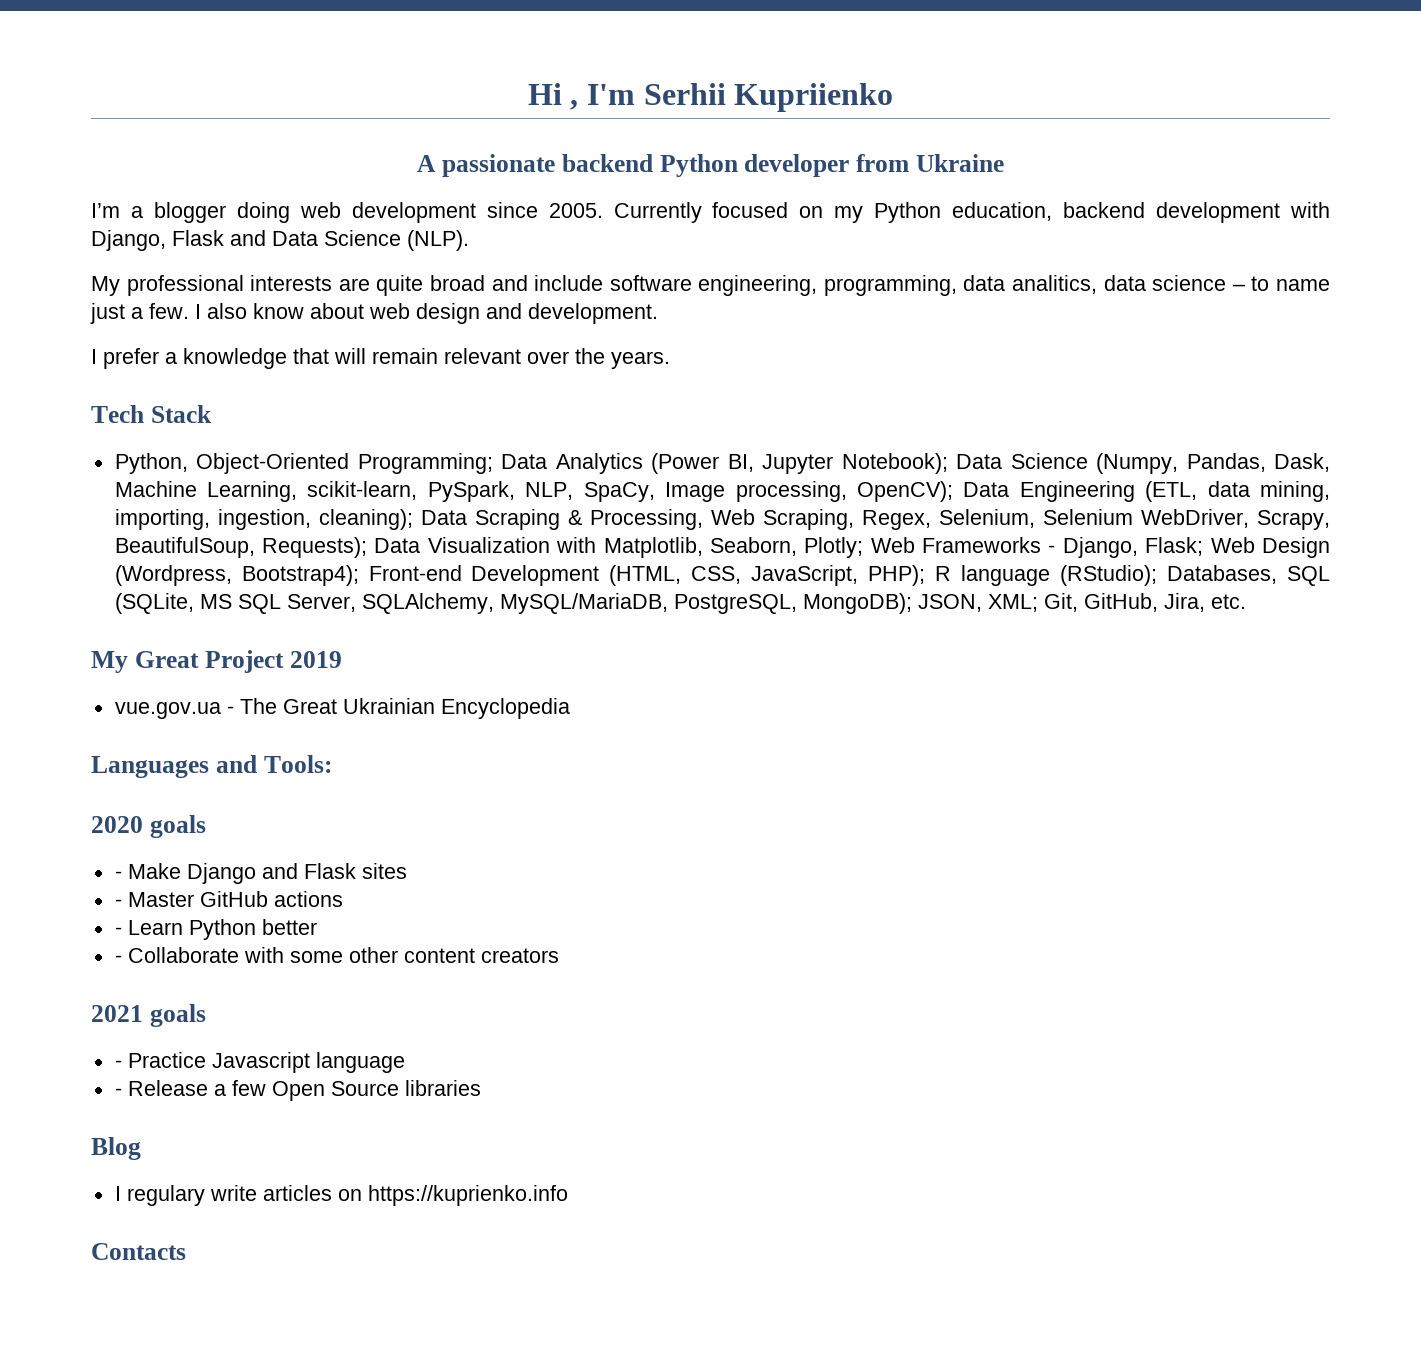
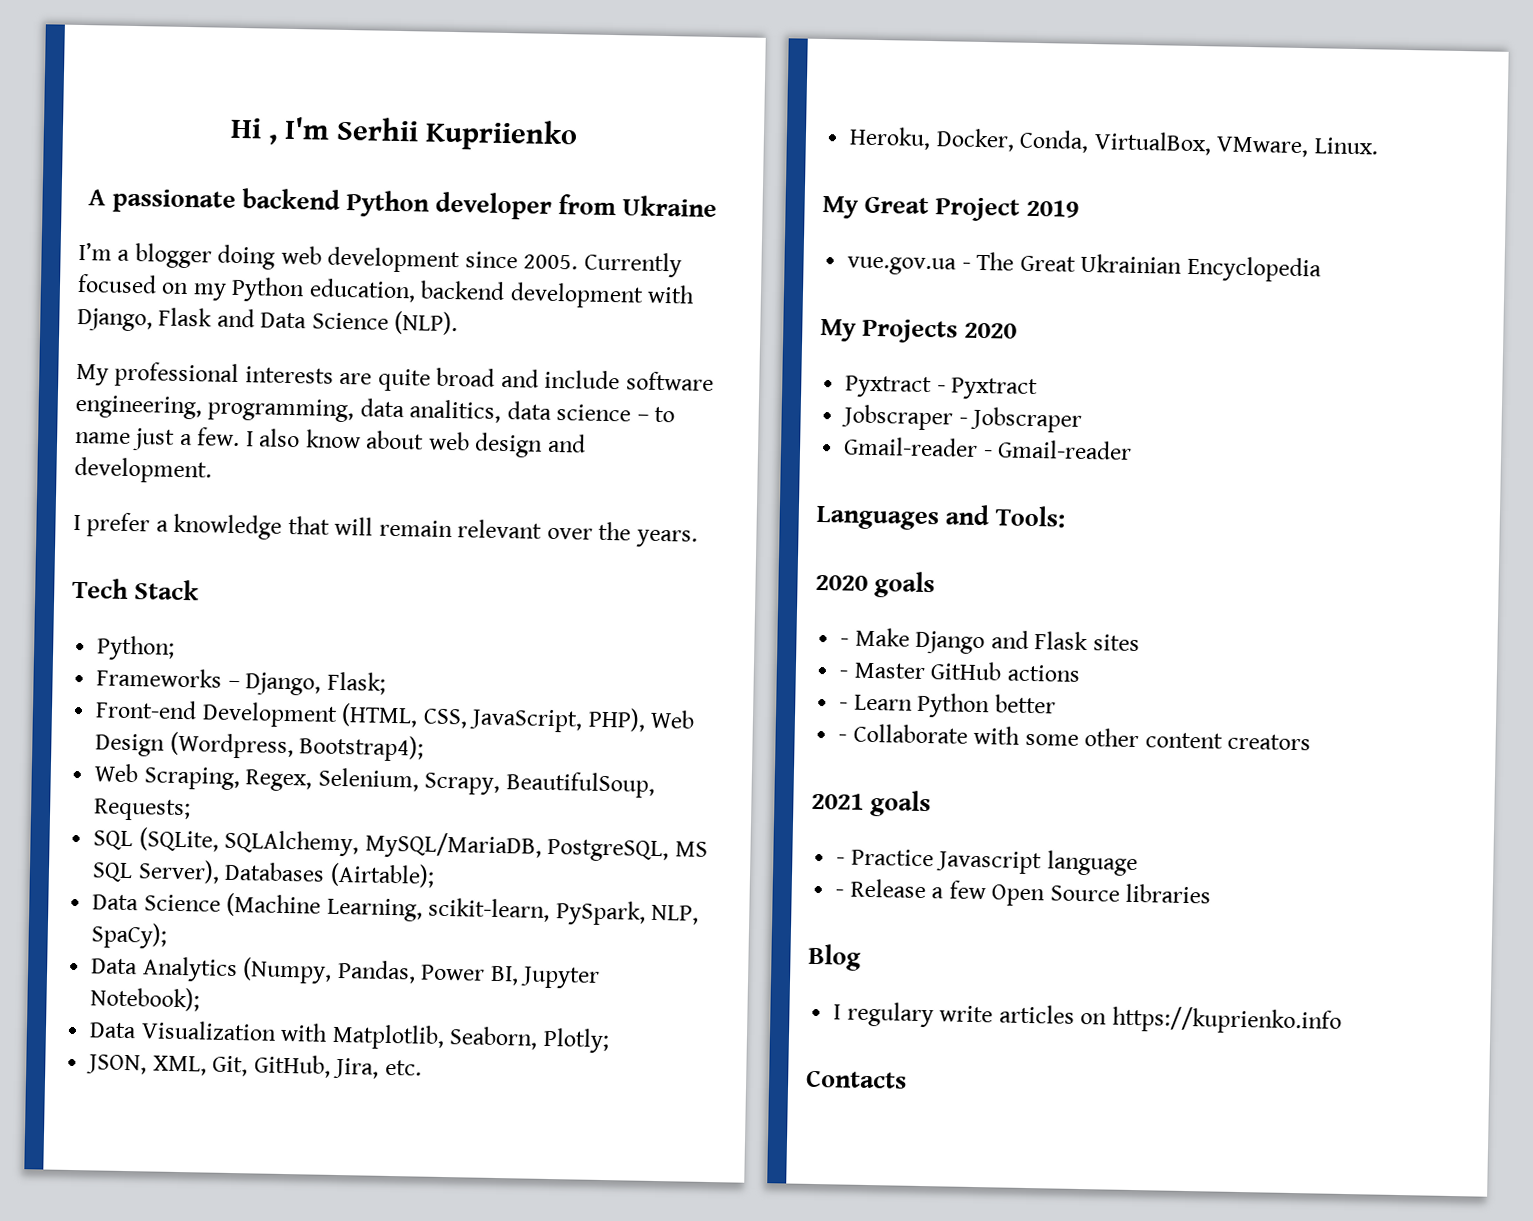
[114,453,1330,474] [114,481,1330,502] [114,509,1330,530] [114,537,368,558] Python, Object-Oriented Programming; Data Analytics (Power BI, Jupyter Notebook); Data Science (Numpy, Pandas, Dask, Machine Learning, scikit-learn, PySpark, NLP, SpaCy, Image processing, OpenCV); Data Engineering (ETL, data mining, importing, ingestion, cleaning); Data Scraping & Processing, Web Scraping, Regex, Selenium, Selenium WebDriver, Scrapy, BeautifulSoup, Requests); -> [96,635,176,661] [96,667,386,696] [95,699,696,733] [95,731,425,762] [94,763,655,798] [93,798,192,822] [93,827,708,863] [92,859,435,888] [92,892,700,926] [91,922,168,949] [91,956,601,989] [90,986,201,1012] Python; // Frameworks – Django, Flask; // Front-end Development (HTML, CSS, JavaScript, PHP), Web Design (Wordpress, Bootstrap4); // Web Scraping, Regex, Selenium, Scrapy, BeautifulSoup, Requests; // SQL (SQLite, SQLAlchemy, MySQL/MariaDB, PostgreSQL, MS SQL Server), Databases (Airtable); // Data Science (Machine Learning, scikit-learn, PySpark, NLP, SpaCy); // Data Analytics (Numpy, Pandas, Power BI, Jupyter Notebook); //
[870,537,1330,558] [114,565,1330,586] [114,593,1246,614] Web Frameworks - Django, Flask; Web Design (Wordpress, Bootstrap4); Front-end Development (HTML, CSS, JavaScript, PHP); R language (RStudio); Databases, SQL (SQLite, MS SQL Server, SQLAlchemy, MySQL/MariaDB, PostgreSQL, MongoDB); JSON, XML; Git, GitHub, Jira, etc. -> [86,1054,422,1079] [849,126,1379,158] // JSON, XML, Git, GitHub, Jira, etc. // Heroku, Docker, Conda, VirtualBox, VMware, Linux.
(570, 708) none -> [820,318,1018,344] [845,375,1039,401] [841,404,1083,433] [843,436,1133,460] // My Projects 2020 // Pyxtract - Pyxtract // Jobscraper - Jobscraper // Gmail-reader - Gmail-reader

